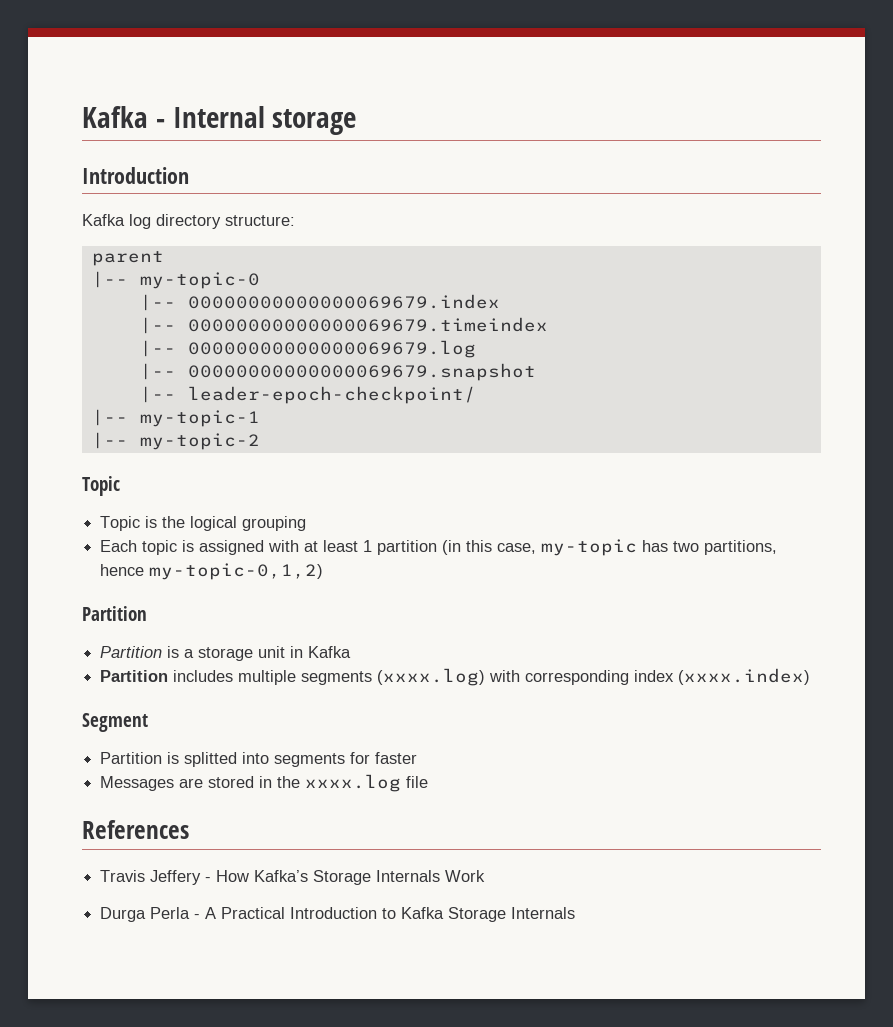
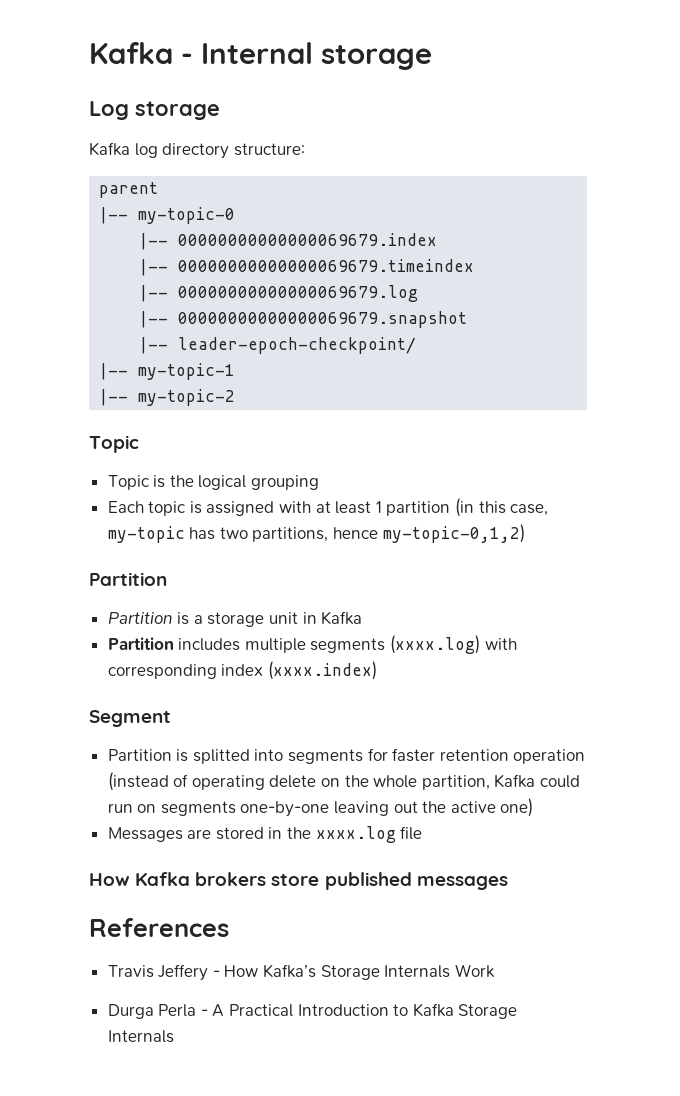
[82,167,189,184] Introduction -> [89,101,220,120] Log storage
(418, 758) none -> [439,749,586,764] [107,772,581,791] [107,798,534,817] retention operation (instead of operating delete on the whole partition, Kafka could run on segments one-by-one leaving out the active one)
(429, 782) none -> [89,872,508,890] // How Kafka brokers store published messages

